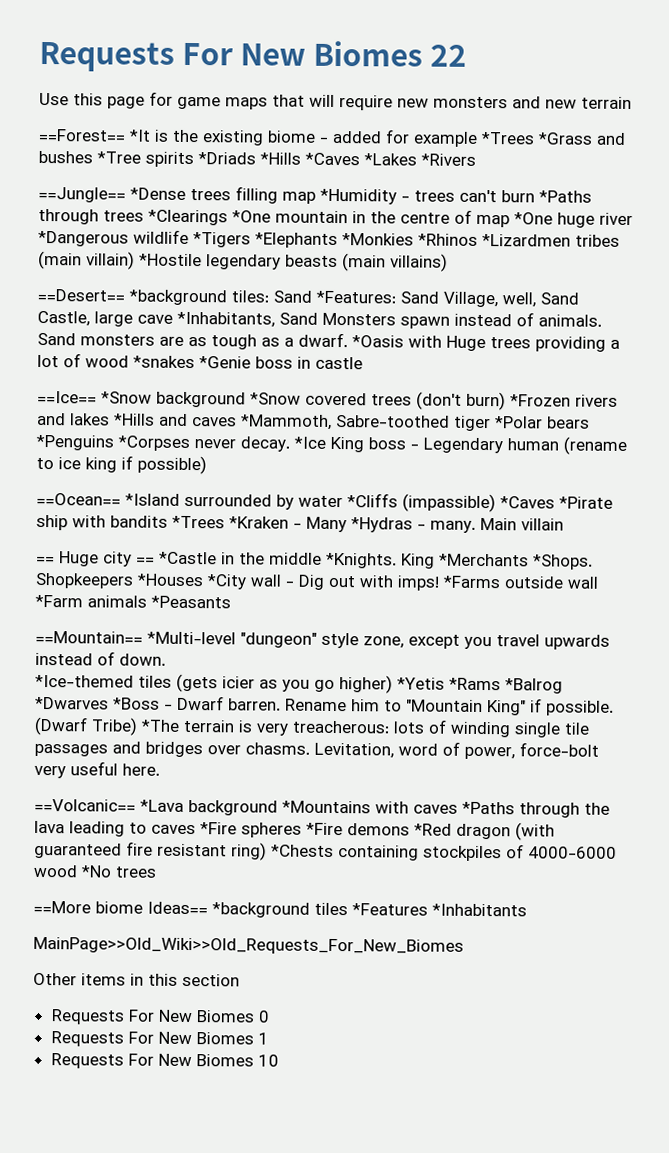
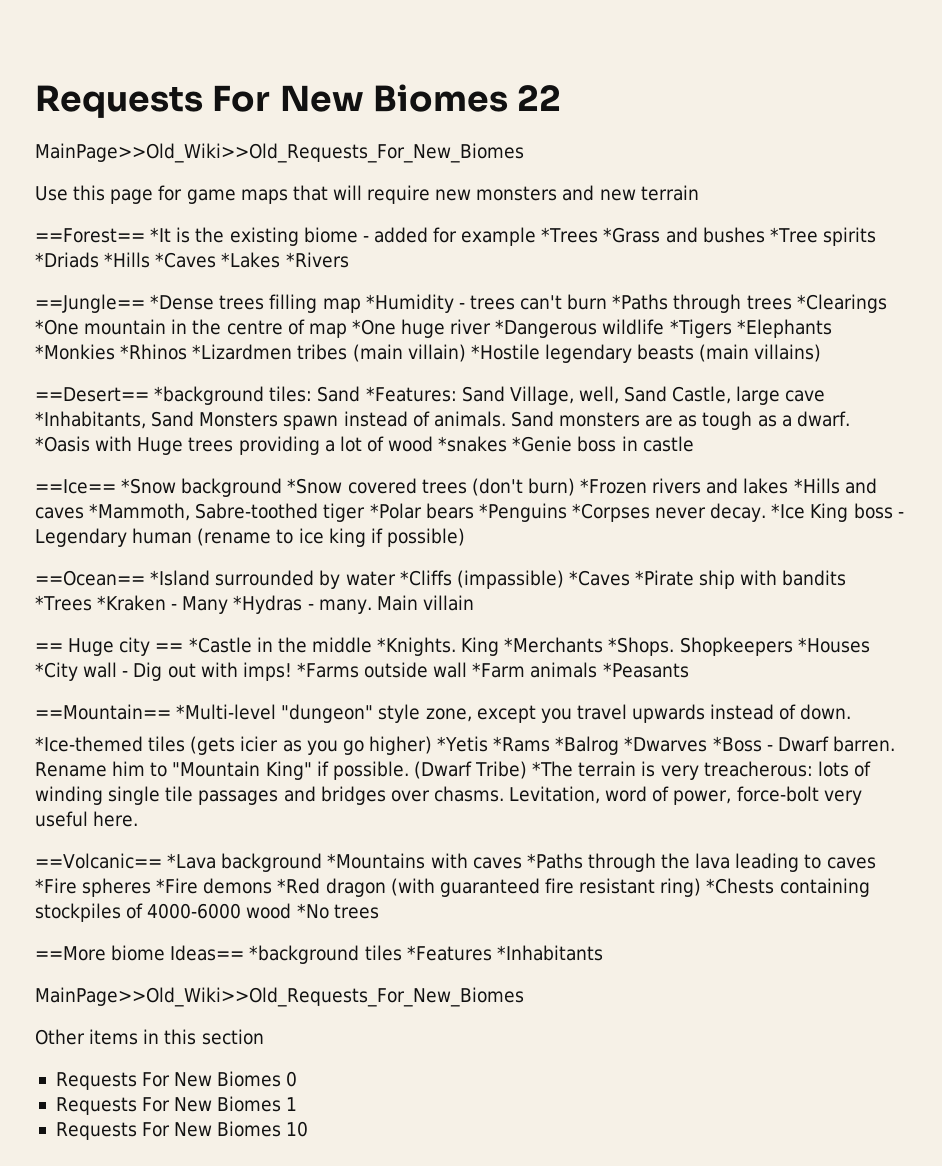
(468, 55) none -> [35,143,524,163] // MainPage>>Old_Wiki>>Old_Requests_For_New_Biomes

